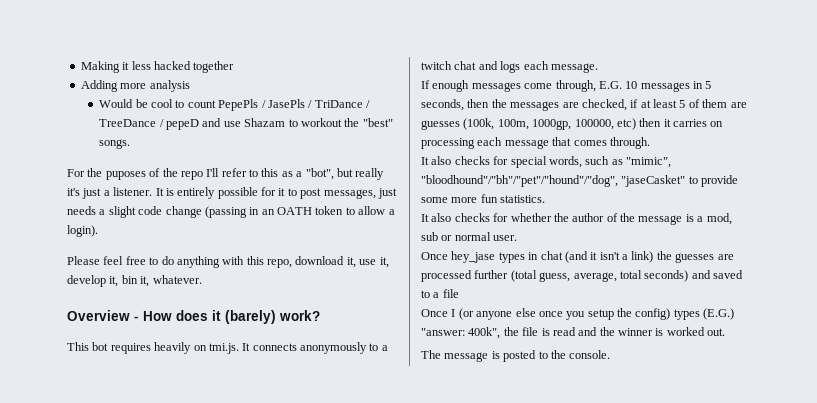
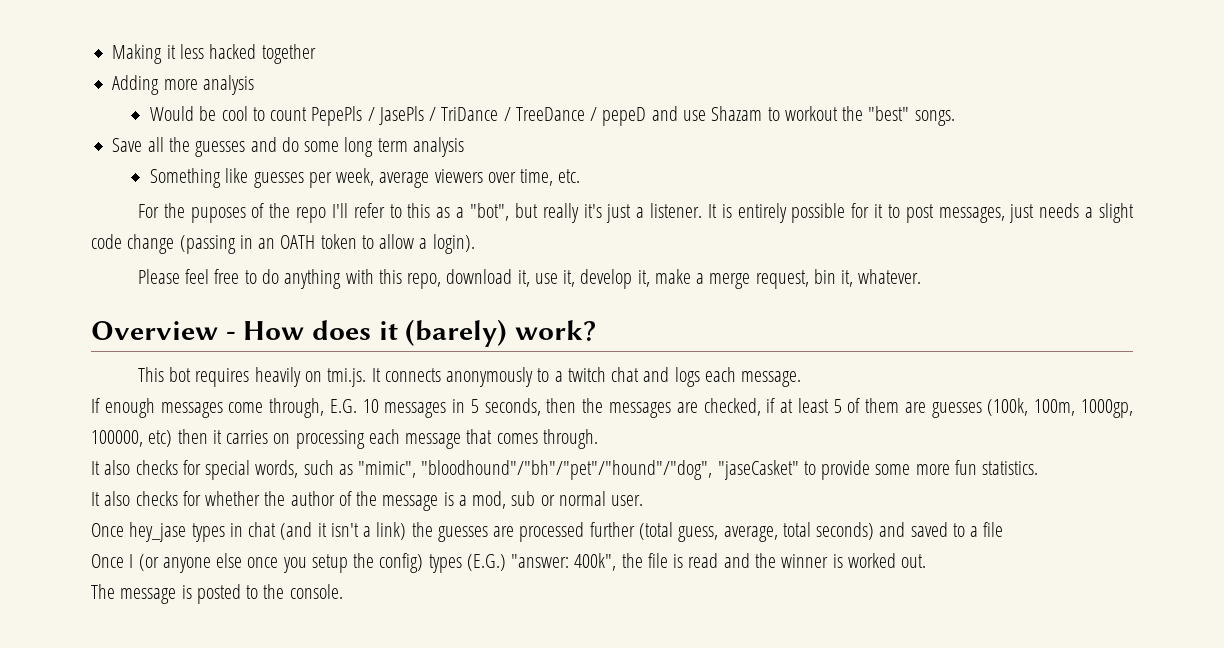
(131, 144) none -> [112,137,464,157] [150,168,581,188] // Save all the guesses and do some long term analysis // Something like guesses per week, average viewers over time, etc.
(119, 281) none -> [654,269,809,289] make a merge request,

